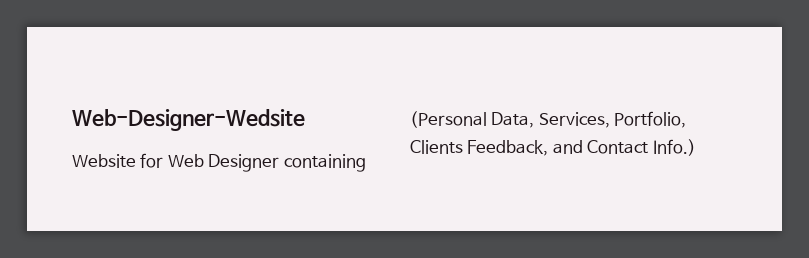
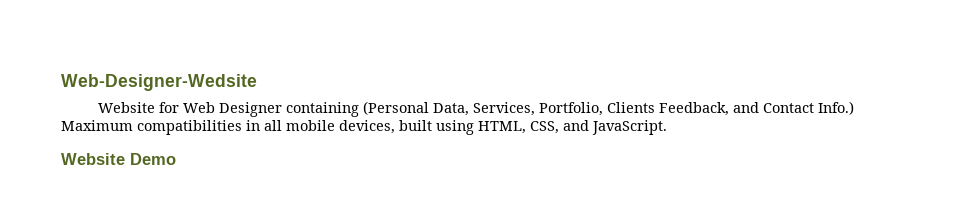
(696, 147) none -> [61,120,667,135] [61,153,176,165] Maximum compatibilities in all mobile devices, built using HTML, CSS, and JavaScript. // Website Demo

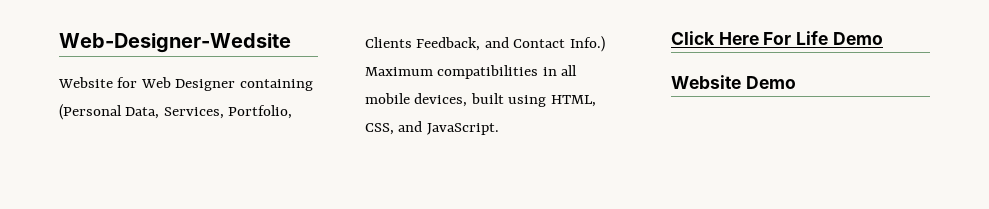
(667, 127) none -> [671,31,883,45] // Click Here For Life Demo

